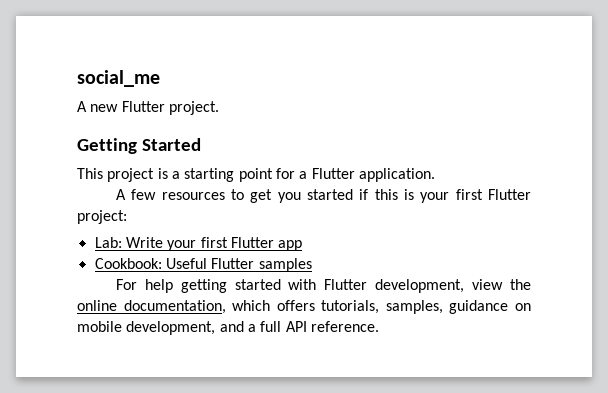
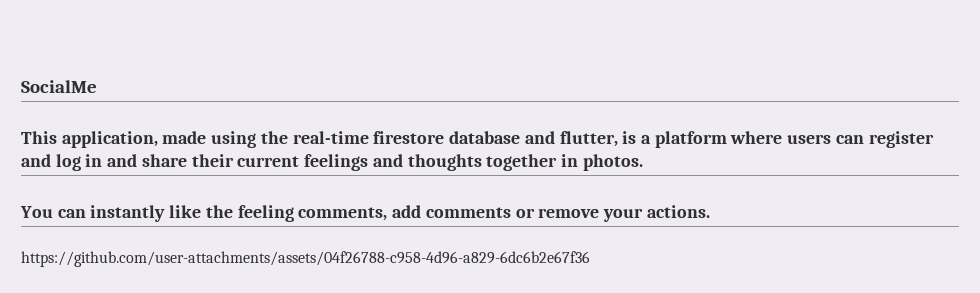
[77,70,160,87] [77,101,219,115] [77,138,201,154] [77,168,435,182] [115,189,531,203] [77,210,127,224] [94,237,303,251] [94,258,312,272] [115,279,531,293] [77,300,531,314] [77,321,379,335] social_me // A new Flutter project. // Getting Started // This project is a starting point for a Flutter application. // A few resources to get you started if this is your first Flutter project: // Lab: Write your first Flutter app // Cookbook: Useful Flutter samples // For help getting started with Flutter development, view the online documentation, which offers tutorials, samples, guidance on mobile development, and a full API reference. -> [21,80,97,93] [21,131,934,148] [21,154,643,171] [20,205,710,222] [21,251,590,267] SocialMe // This application, made using the real-time firestore database and flutter, is a platform where users can register and log in and share their current feelings and thoughts together in photos. // You can instantly like the feeling comments, add comments or remove your actions. // https://github.com/user-attachments/assets/04f26788-c958-4d96-a829-6dc6b2e67f36

